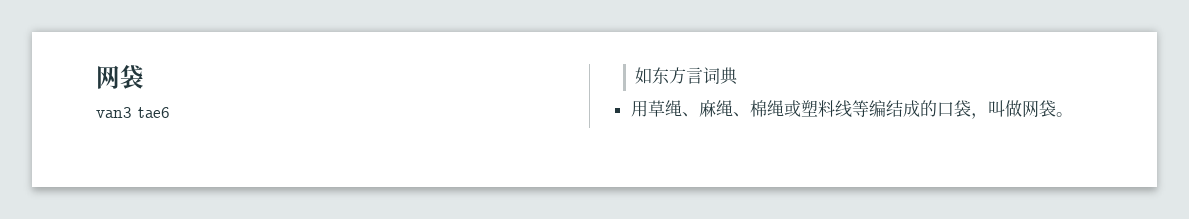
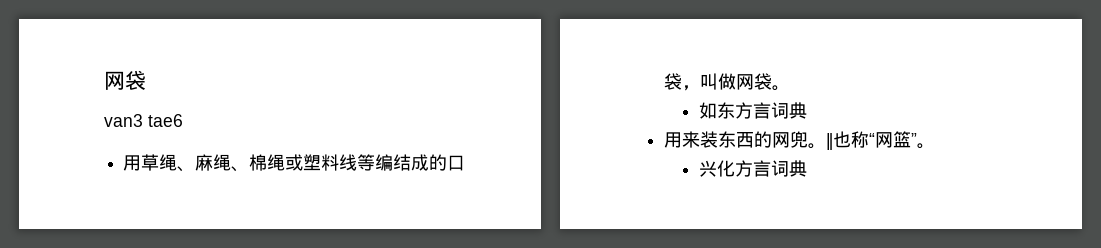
[634,67,738,85] // 如东方言词典 -> (183, 120) none
(1073, 114) none -> [698,102,807,119] [664,131,936,150] [698,160,807,177] // 如东方言词典 // 用来装东西的网兜。‖也称“网篮”。 // 兴化方言词典

